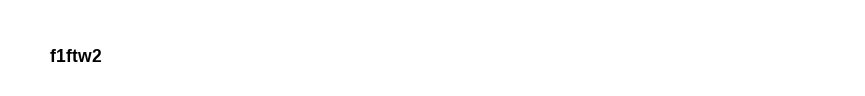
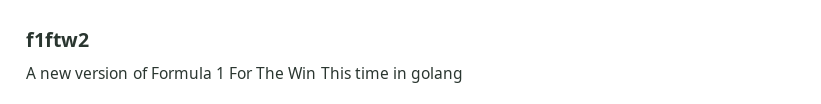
(102, 55) none -> [26,67,464,83] // A new version of Formula 1 For The Win This time in golang

